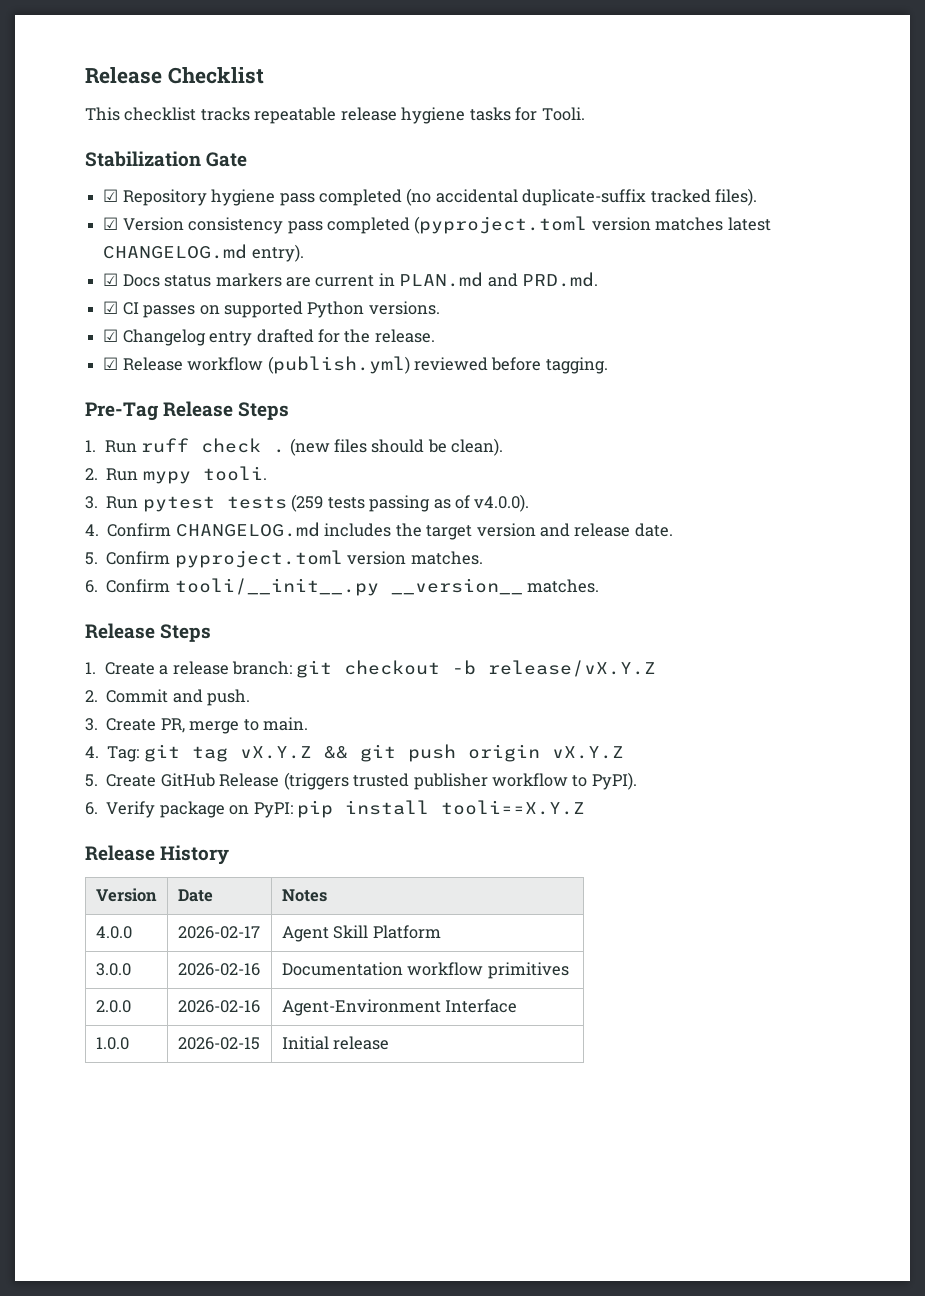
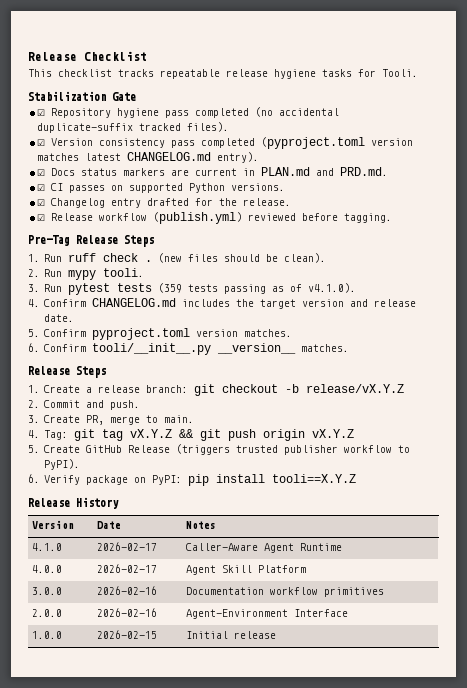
[291,494,324,512] (259 -> [158,283,183,293] (359
[474,494,530,512] v4.0.0). -> [308,283,357,293] v4.1.0).
(327, 895) none -> [32,543,63,551] [97,542,158,551] [186,543,343,553] // 4.1.0 | 2026-02-17 | Caller-Aware Agent Runtime

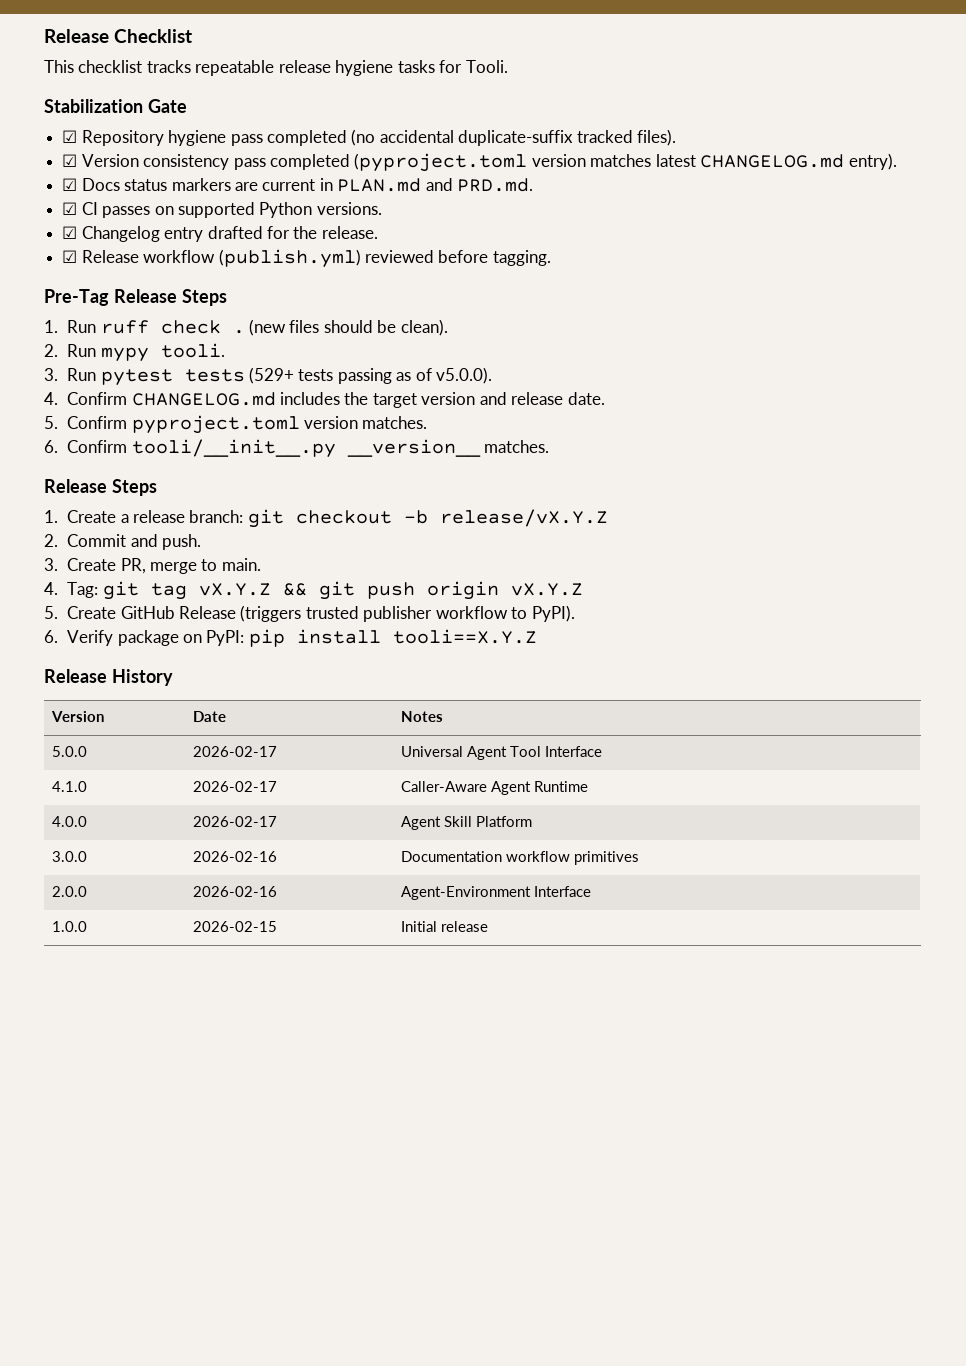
[158,283,183,293] (359 -> [248,367,294,384] (529+
[308,283,357,293] v4.1.0). -> [436,367,493,384] v5.0.0).
(217, 525) none -> [52,746,88,757] [193,746,278,757] [401,746,603,760] // 5.0.0 | 2026-02-17 | Universal Agent Tool Interface

